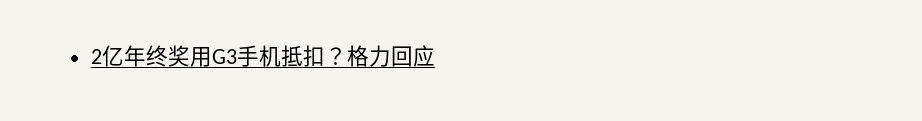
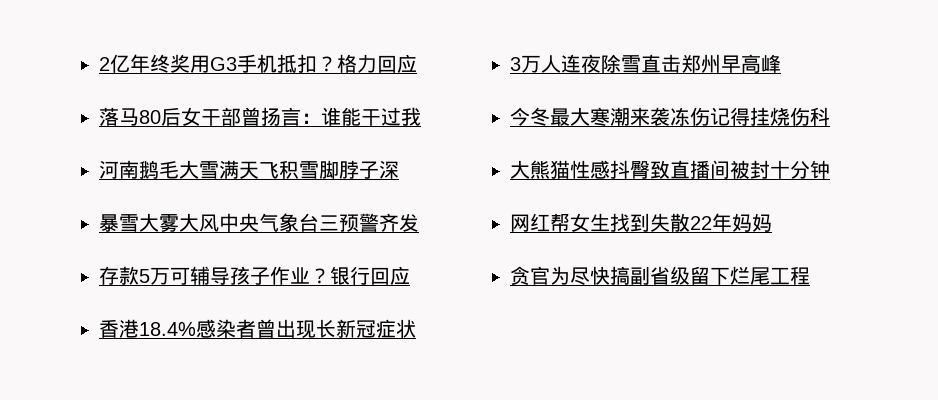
(435, 56) none -> [99,107,421,126] [99,160,399,179] [99,213,419,232] [99,266,410,285] [99,319,416,339] [510,54,781,74] [510,107,830,126] [510,160,830,179] [510,213,772,232] [510,266,810,286] // 落马80后女干部曾扬言：谁能干过我 // 河南鹅毛大雪满天飞积雪脚脖子深 // 暴雪大雾大风中央气象台三预警齐发 // 存款5万可辅导孩子作业？银行回应 // 香港18.4%感染者曾出现长新冠症状 // 3万人连夜除雪直击郑州早高峰 // 今冬最大寒潮来袭冻伤记得挂烧伤科 // 大熊猫性感抖臀致直播间被封十分钟 // 网红帮女生找到失散22年妈妈 // 贪官为尽快搞副省级留下烂尾工程

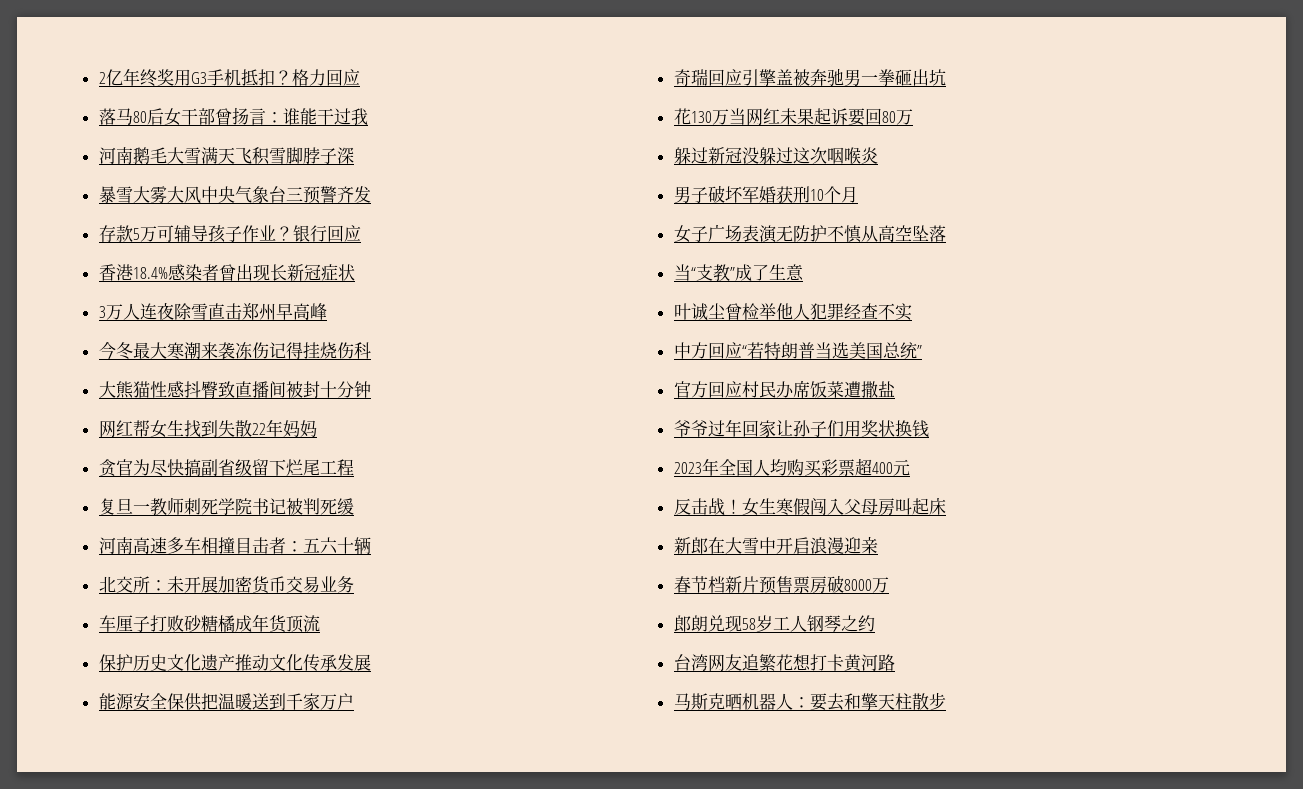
(810, 275) none -> [98,497,354,516] [98,537,371,555] [98,576,354,594] [98,614,320,633] [98,654,371,672] [98,693,354,711] [673,68,946,86] [673,108,913,126] [673,147,879,164] [673,185,858,203] [673,224,946,243] [673,264,804,282] [673,303,912,321] [673,342,922,360] [673,380,895,398] [673,419,929,438] [673,458,910,477] [673,498,946,516] [673,536,878,554] [673,575,889,594] [673,615,875,632] [673,654,895,672] [673,692,946,711] // 复旦一教师刺死学院书记被判死缓 // 河南高速多车相撞目击者：五六十辆 // 北交所：未开展加密货币交易业务 // 车厘子打败砂糖橘成年货顶流 // 保护历史文化遗产推动文化传承发展 // 能源安全保供把温暖送到千家万户 // 奇瑞回应引擎盖被奔驰男一拳砸出坑 // 花130万当网红未果起诉要回80万 // 躲过新冠没躲过这次咽喉炎 // 男子破坏军婚获刑10个月 // 女子广场表演无防护不慎从高空坠落 // 当“支教”成了生意 // 叶诚尘曾检举他人犯罪经查不实 // 中方回应“若特朗普当选美国总统” // 官方回应村民办席饭菜遭撒盐 // 爷爷过年回家让孙子们用奖状换钱 // 2023年全国人均购买彩票超400元 // 反击战！女生寒假闯入父母房叫起床 // 新郎在大雪中开启浪漫迎亲 // 春节档新片预售票房破8000万 // 郎朗兑现58岁工人钢琴之约 // 台湾网友追繁花想打卡黄河路 // 马斯克晒机器人：要去和擎天柱散步

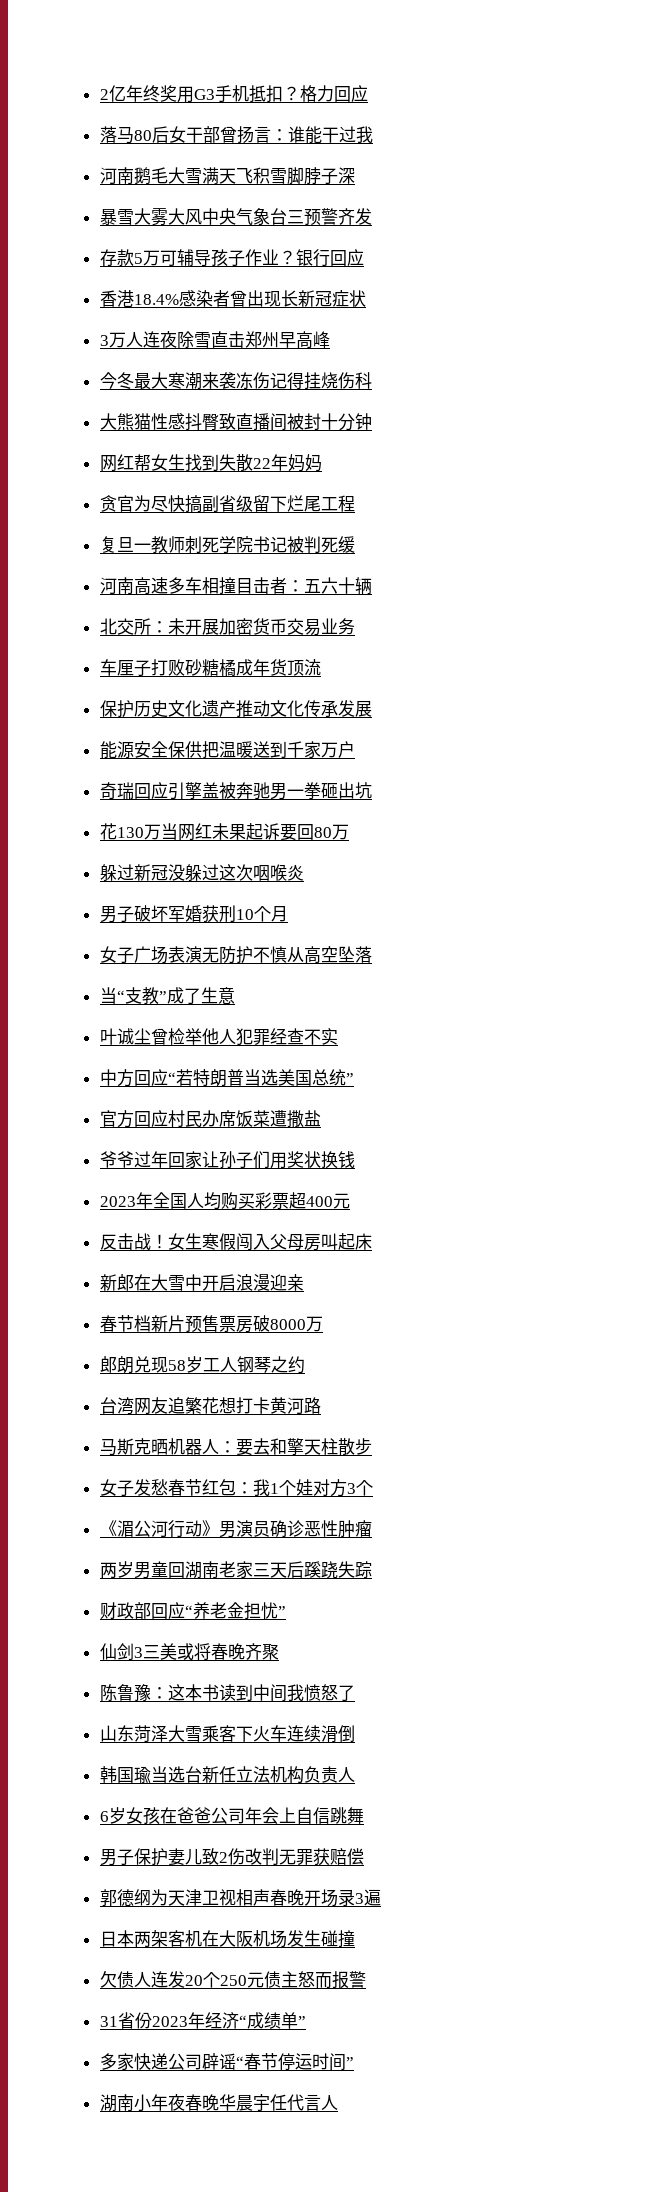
(946, 701) none -> [99,1479,373,1497] [99,1520,372,1538] [99,1561,372,1579] [99,1602,286,1620] [99,1643,279,1660] [99,1684,355,1702] [99,1725,355,1742] [99,1766,355,1784] [99,1807,364,1825] [99,1848,364,1866] [99,1889,381,1907] [99,1930,355,1948] [99,1971,366,1989] [99,2012,306,2029] [99,2053,354,2071] [99,2094,338,2112] // 女子发愁春节红包：我1个娃对方3个 // 《湄公河行动》男演员确诊恶性肿瘤 // 两岁男童回湖南老家三天后蹊跷失踪 // 财政部回应“养老金担忧” // 仙剑3三美或将春晚齐聚 // 陈鲁豫：这本书读到中间我愤怒了 // 山东菏泽大雪乘客下火车连续滑倒 // 韩国瑜当选台新任立法机构负责人 // 6岁女孩在爸爸公司年会上自信跳舞 // 男子保护妻儿致2伤改判无罪获赔偿 // 郭德纲为天津卫视相声春晚开场录3遍 // 日本两架客机在大阪机场发生碰撞 // 欠债人连发20个250元债主怒而报警 // 31省份2023年经济“成绩单” // 多家快递公司辟谣“春节停运时间” // 湖南小年夜春晚华晨宇任代言人

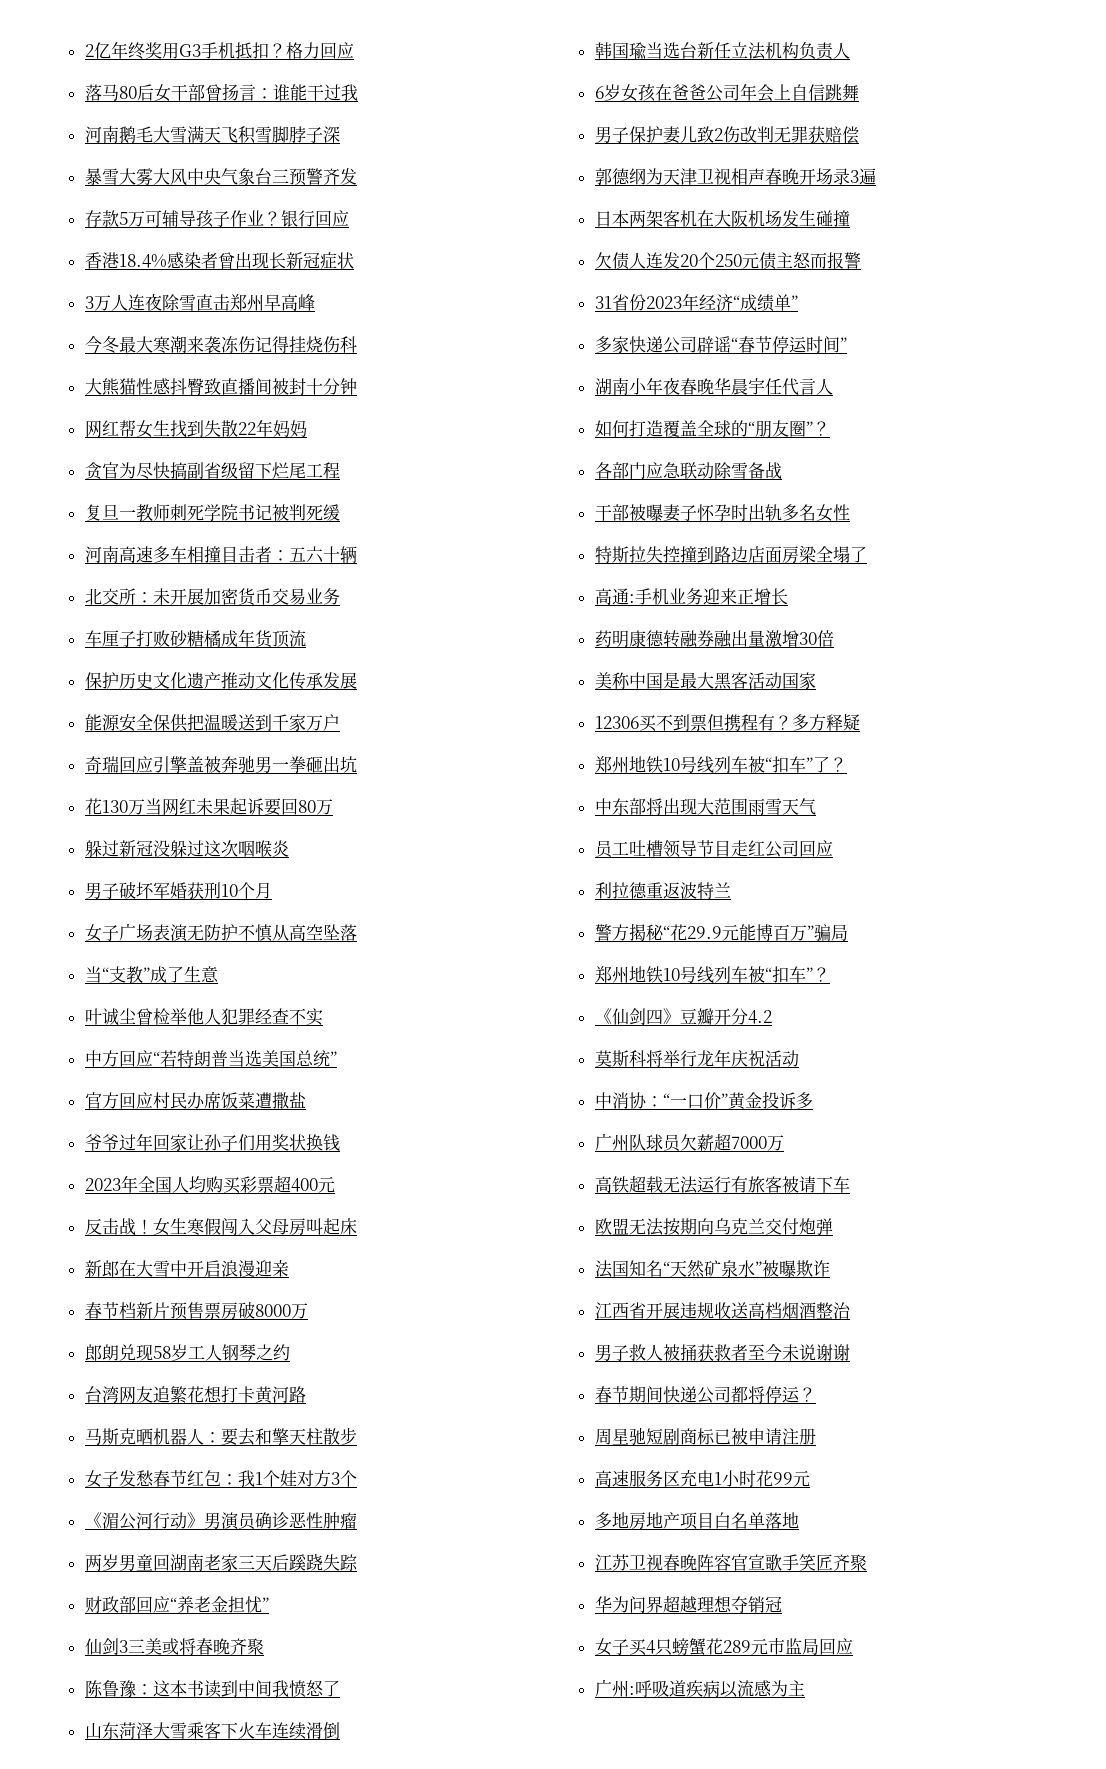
(338, 2102) none -> [594,420,830,437] [594,462,782,480] [594,504,850,522] [594,545,867,564] [594,588,788,605] [594,630,834,648] [594,672,816,690] [594,713,860,732] [594,756,847,774] [594,798,816,815] [594,840,833,858] [594,882,731,900] [594,923,848,941] [594,966,830,984] [594,1008,772,1025] [594,1049,799,1067] [594,1091,813,1110] [594,1133,784,1152] [594,1175,850,1194] [594,1218,833,1236] [594,1260,830,1278] [594,1302,851,1319] [594,1343,850,1362] [594,1386,816,1404] [594,1427,816,1445] [594,1469,810,1487] [594,1512,799,1530] [594,1554,867,1571] [594,1595,782,1613] [594,1638,853,1656] [594,1679,805,1698] // 如何打造覆盖全球的“朋友圈”？ // 各部门应急联动除雪备战 // 干部被曝妻子怀孕时出轨多名女性 // 特斯拉失控撞到路边店面房梁全塌了 // 高通:手机业务迎来正增长 // 药明康德转融券融出量激增30倍 // 美称中国是最大黑客活动国家 // 12306买不到票但携程有？多方释疑 // 郑州地铁10号线列车被“扣车”了？ // 中东部将出现大范围雨雪天气 // 员工吐槽领导节目走红公司回应 // 利拉德重返波特兰 // 警方揭秘“花29.9元能博百万”骗局 // 郑州地铁10号线列车被“扣车”？ // 《仙剑四》豆瓣开分4.2 // 莫斯科将举行龙年庆祝活动 // 中消协：“一口价”黄金投诉多 // 广州队球员欠薪超7000万 // 高铁超载无法运行有旅客被请下车 // 欧盟无法按期向乌克兰交付炮弹 // 法国知名“天然矿泉水”被曝欺诈 // 江西省开展违规收送高档烟酒整治 // 男子救人被捅获救者至今未说谢谢 // 春节期间快递公司都将停运？ // 周星驰短剧商标已被申请注册 // 高速服务区充电1小时花99元 // 多地房地产项目白名单落地 // 江苏卫视春晚阵容官宣歌手笑匠齐聚 // 华为问界超越理想夺销冠 // 女子买4只螃蟹花289元市监局回应 // 广州:呼吸道疾病以流感为主

